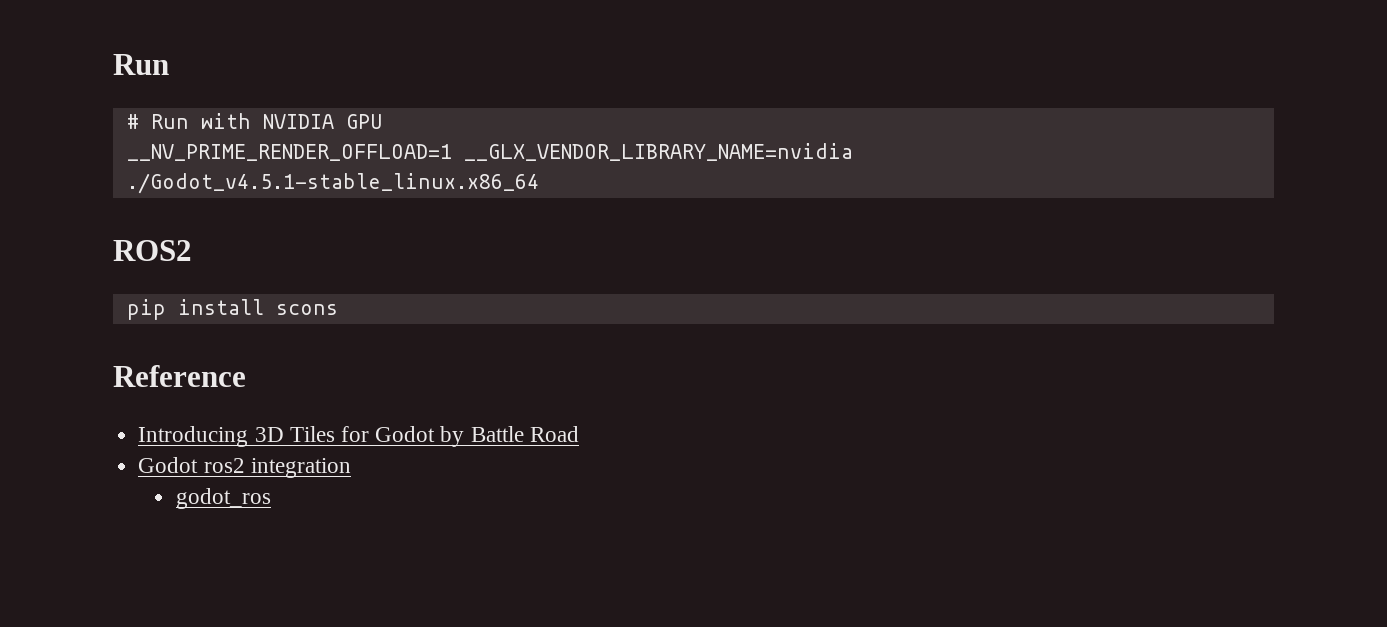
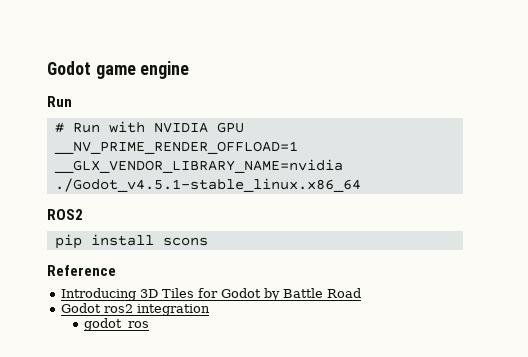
(113, 64) none -> [47,61,190,79] Godot game engine //

